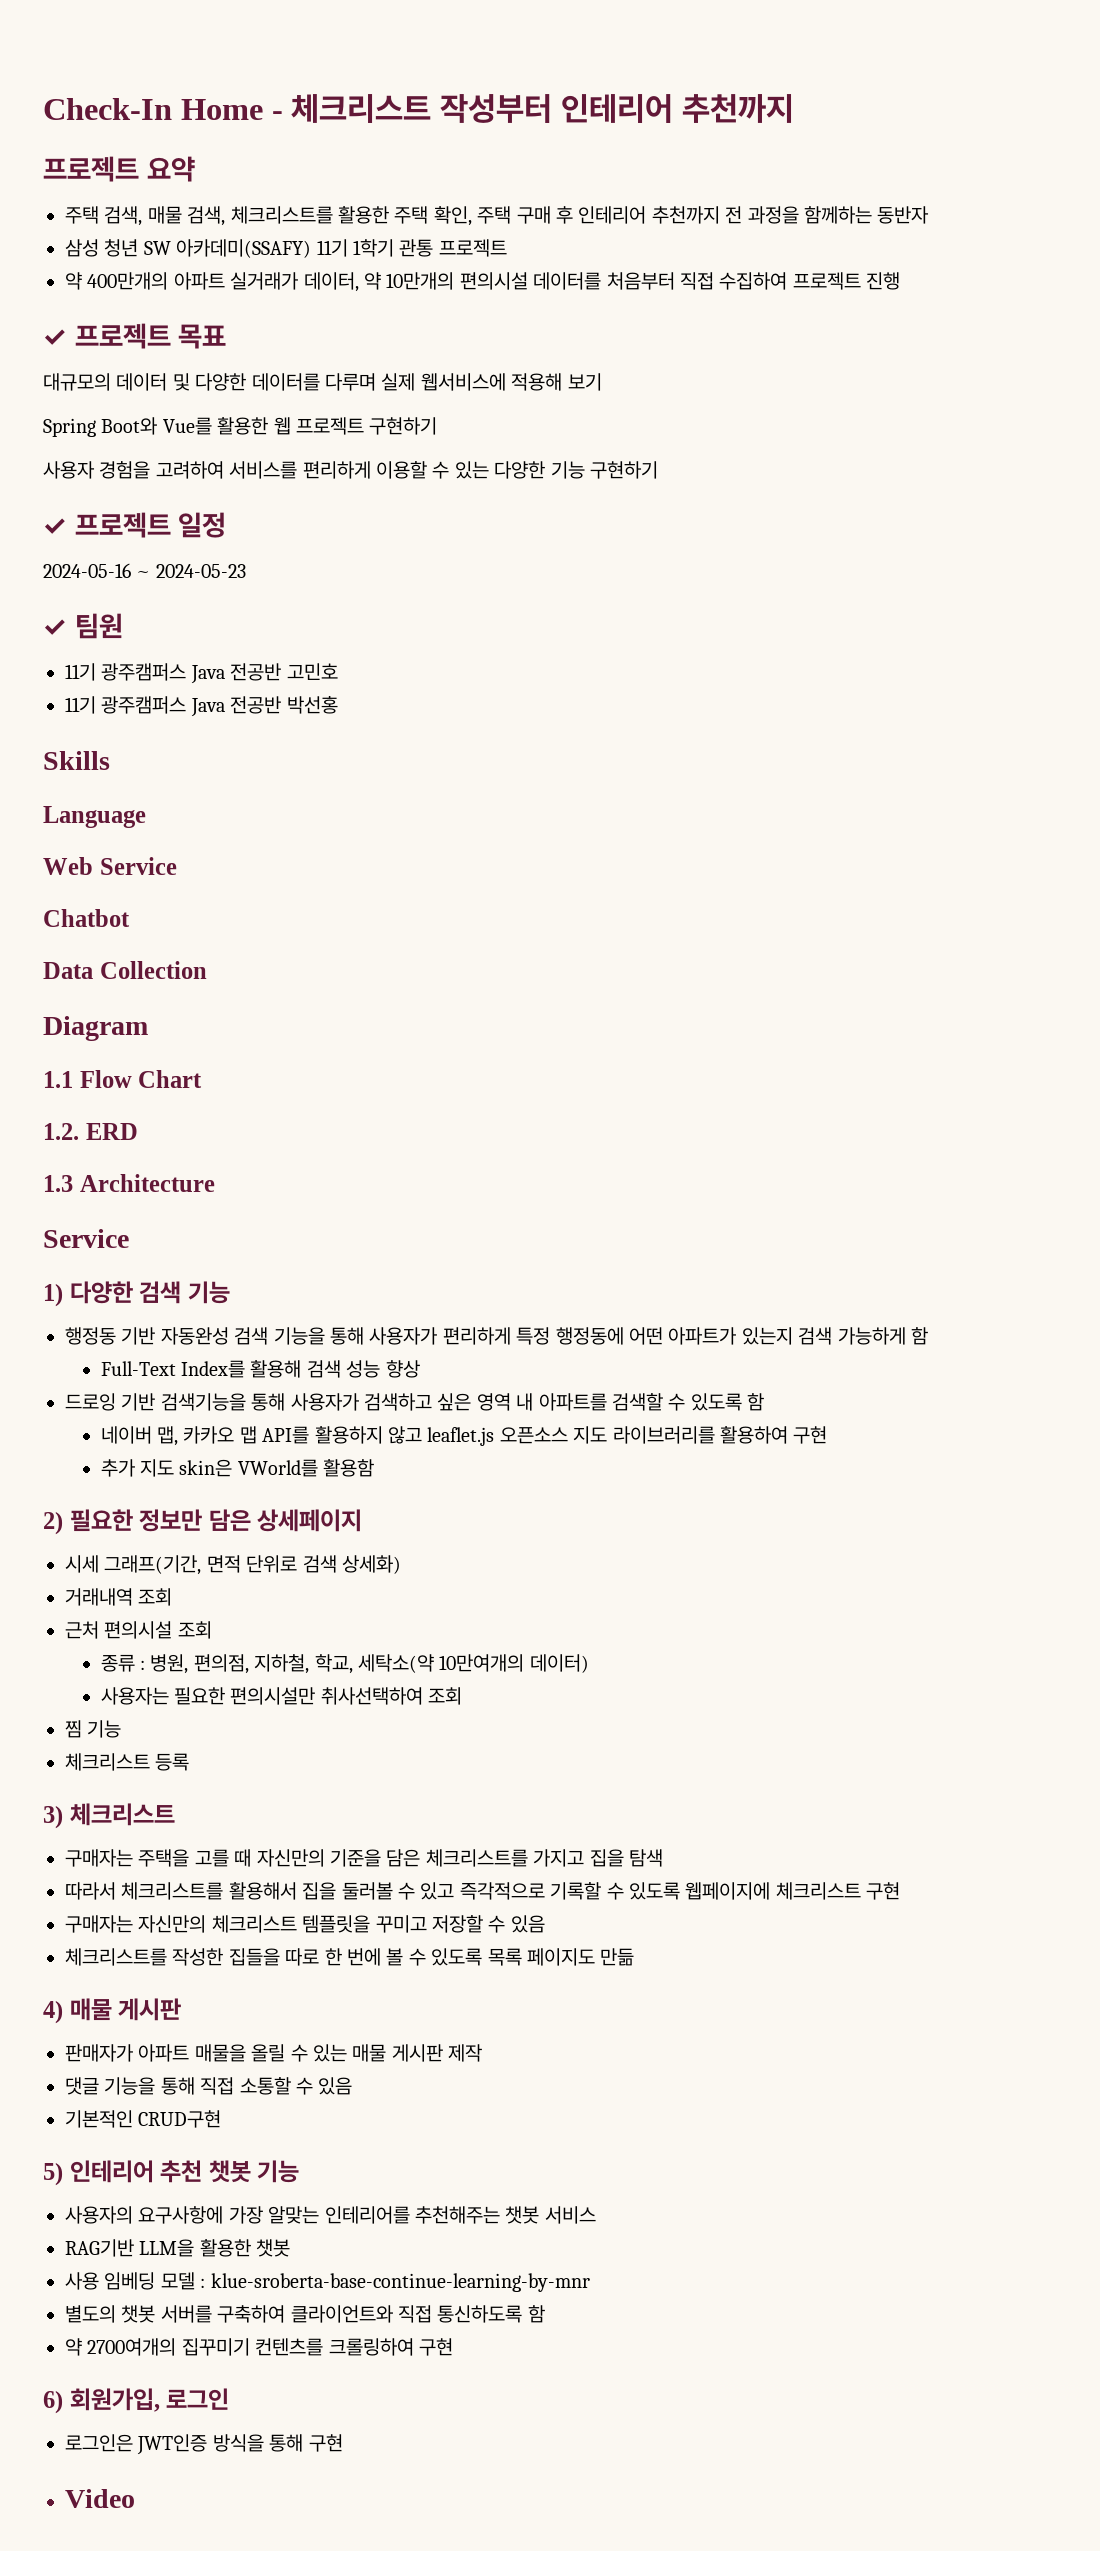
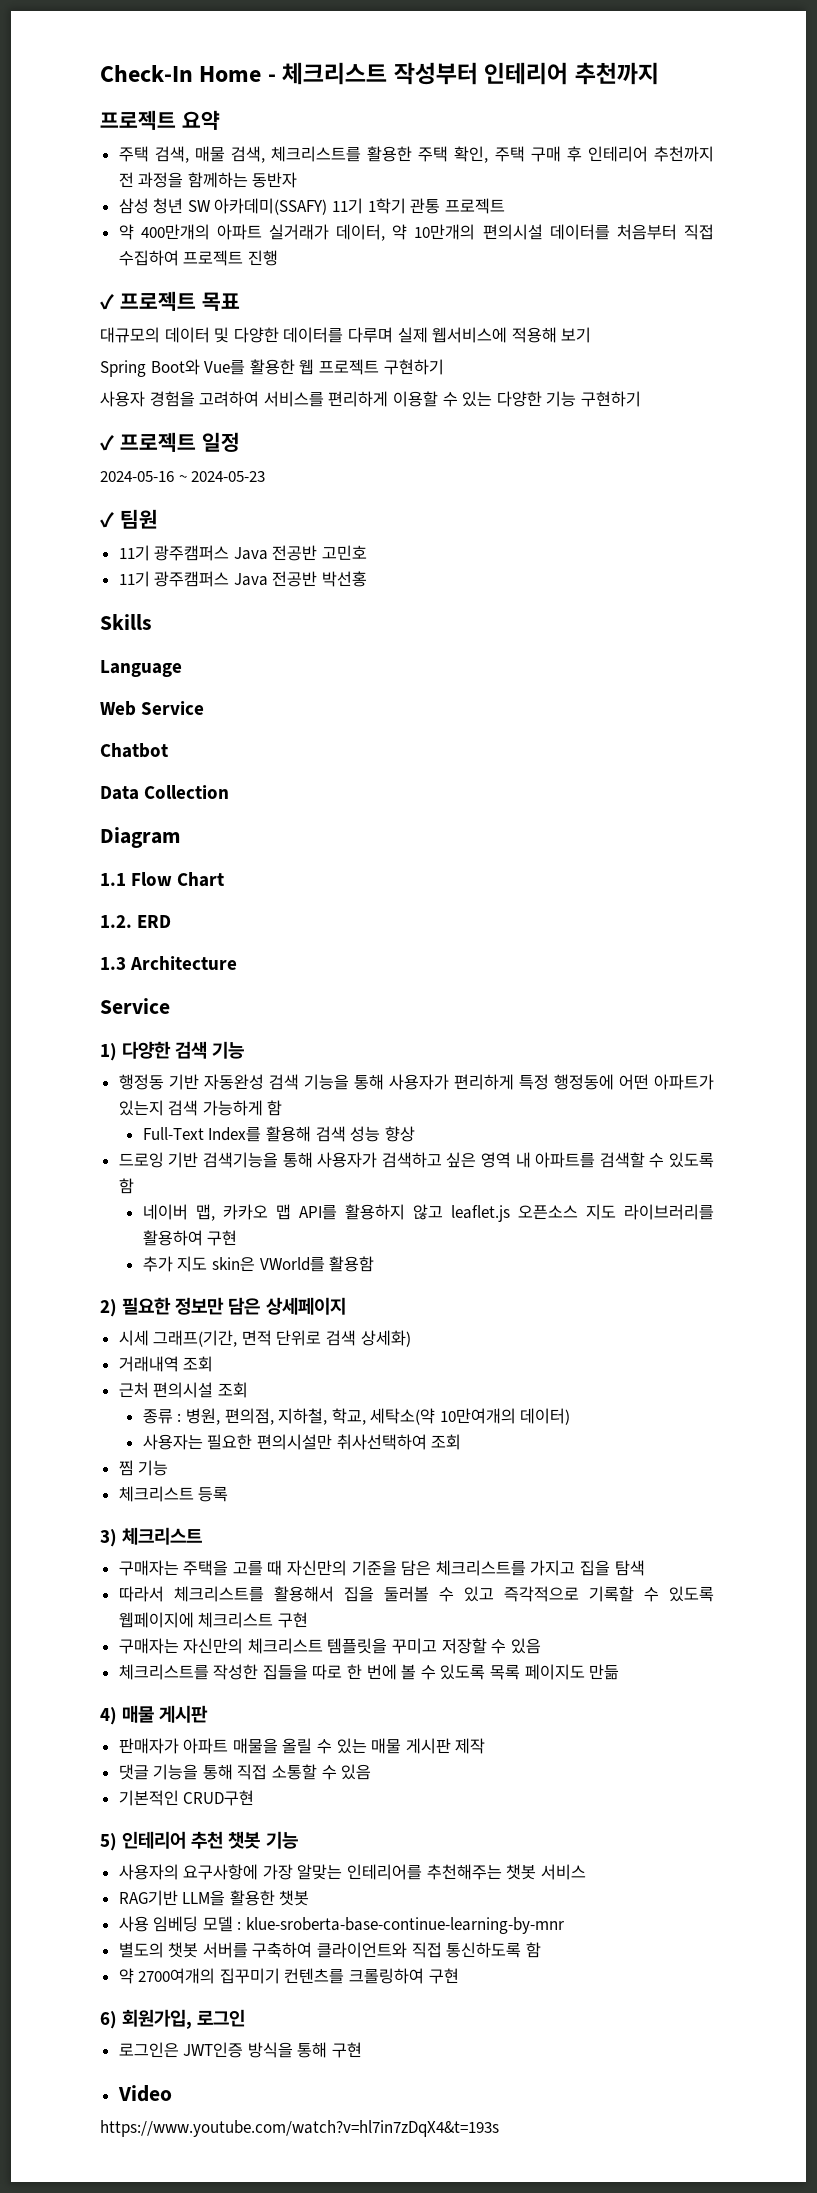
(135, 2498) none -> [100,2120,499,2137] // https://www.youtube.com/watch?v=hl7in7zDqX4&t=193s

